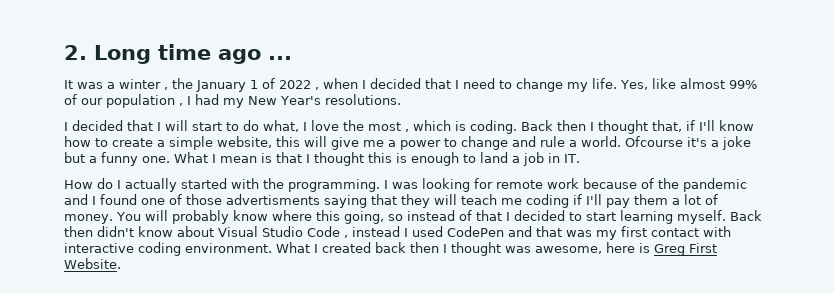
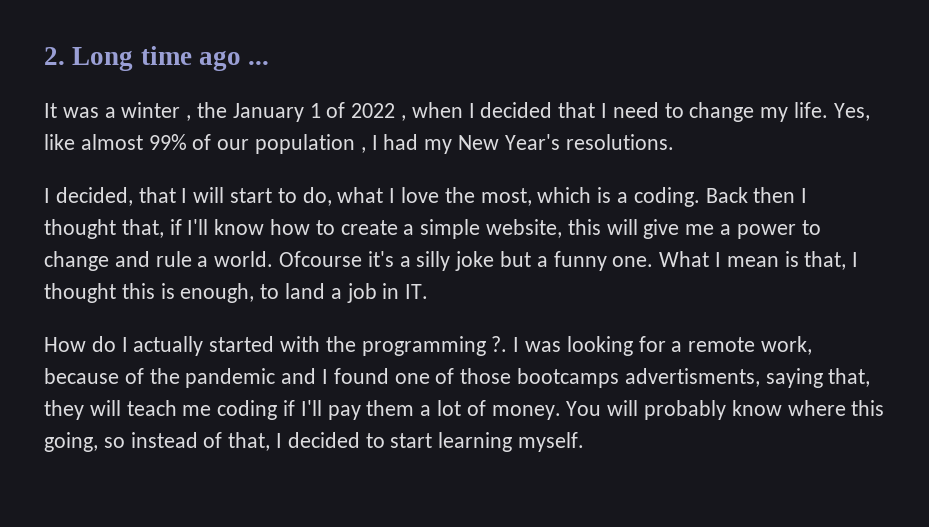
[72,120,123,131] decided -> [55,187,133,206] decided,
[243,120,299,132] do what, -> [302,187,384,206] do, what
[368,122,409,132] most , -> [480,188,532,206] most,
(466, 126) none -> [617,192,629,203] a
(719, 143) none -> [416,251,451,271] silly
[276,152,302,163] that -> [804,251,847,270] that,
[411,152,459,166] enough -> [180,283,255,303] enough,
[288,179,380,192] programming. -> [361,336,508,356] programming ?.
[496,178,579,189] remote work -> [671,336,813,355] a remote work,
[226,194,397,208] advertisments saying that -> [517,368,871,388] bootcamps advertisments, saying that,
[475,210,502,221] that -> [228,432,271,451] that,
[729,210,762,221] [64,226,731,240] [64,242,717,256] [64,258,121,269] Back then didn't know about Visual Studio Code , instead I used CodePen and that was my first contact with interactive coding environment. What I created back then I thought was awesome, here is Greg First Website. -> (585, 442) none

